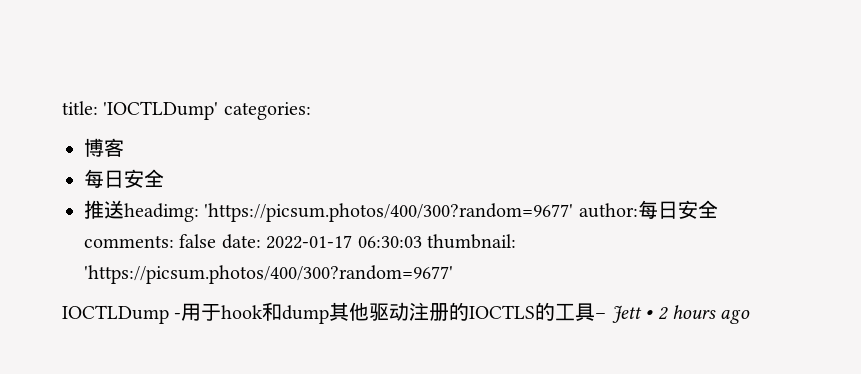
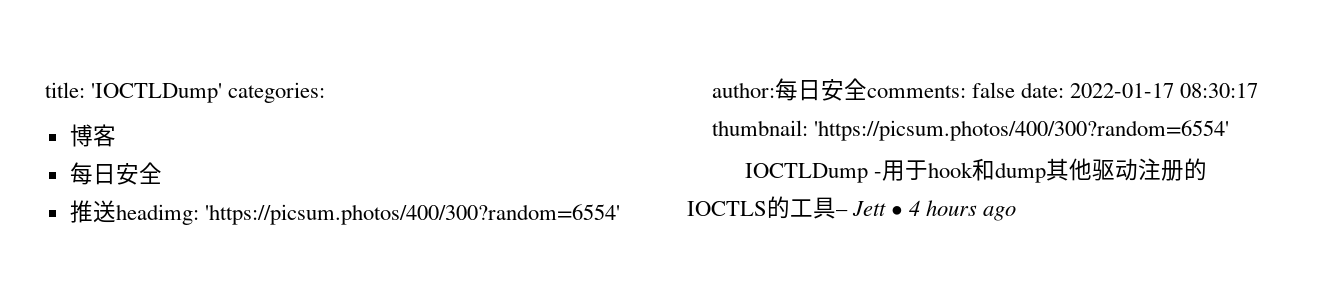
[204,203,574,222] 'https://picsum.photos/400/300?random=9677' -> [204,204,620,225] 'https://picsum.photos/400/300?random=6554'
[357,234,516,249] [84,265,453,284] 06:30:03 thumbnail: 'https://picsum.photos/400/300?random=9677' -> [1180,83,1259,98] [711,120,1229,141] 08:30:17 thumbnail: 'https://picsum.photos/400/300?random=6554'
[657,307,669,320] 2 -> [909,200,921,216] 4

